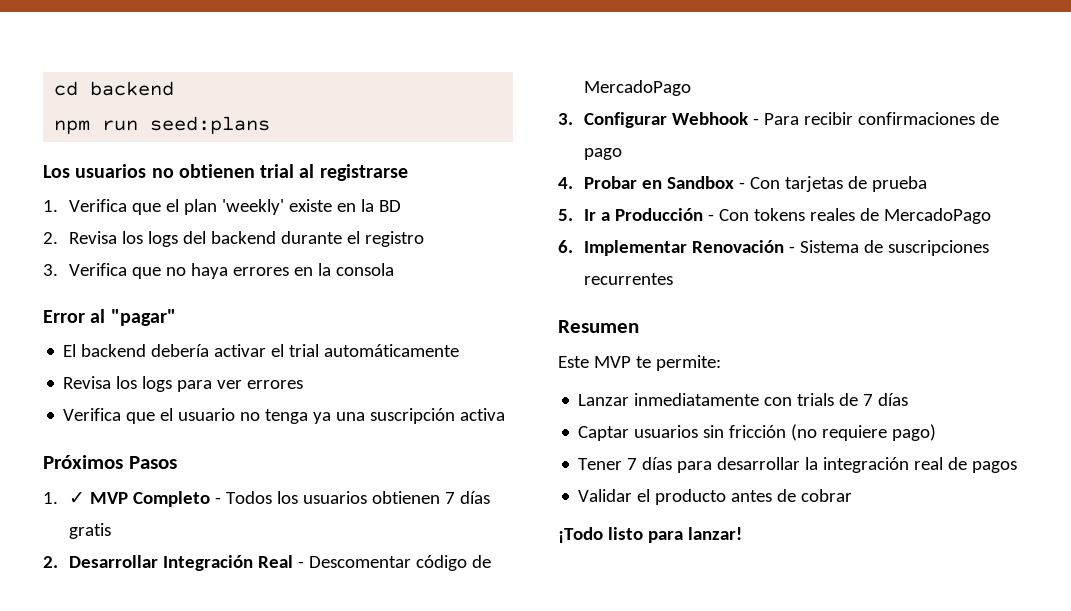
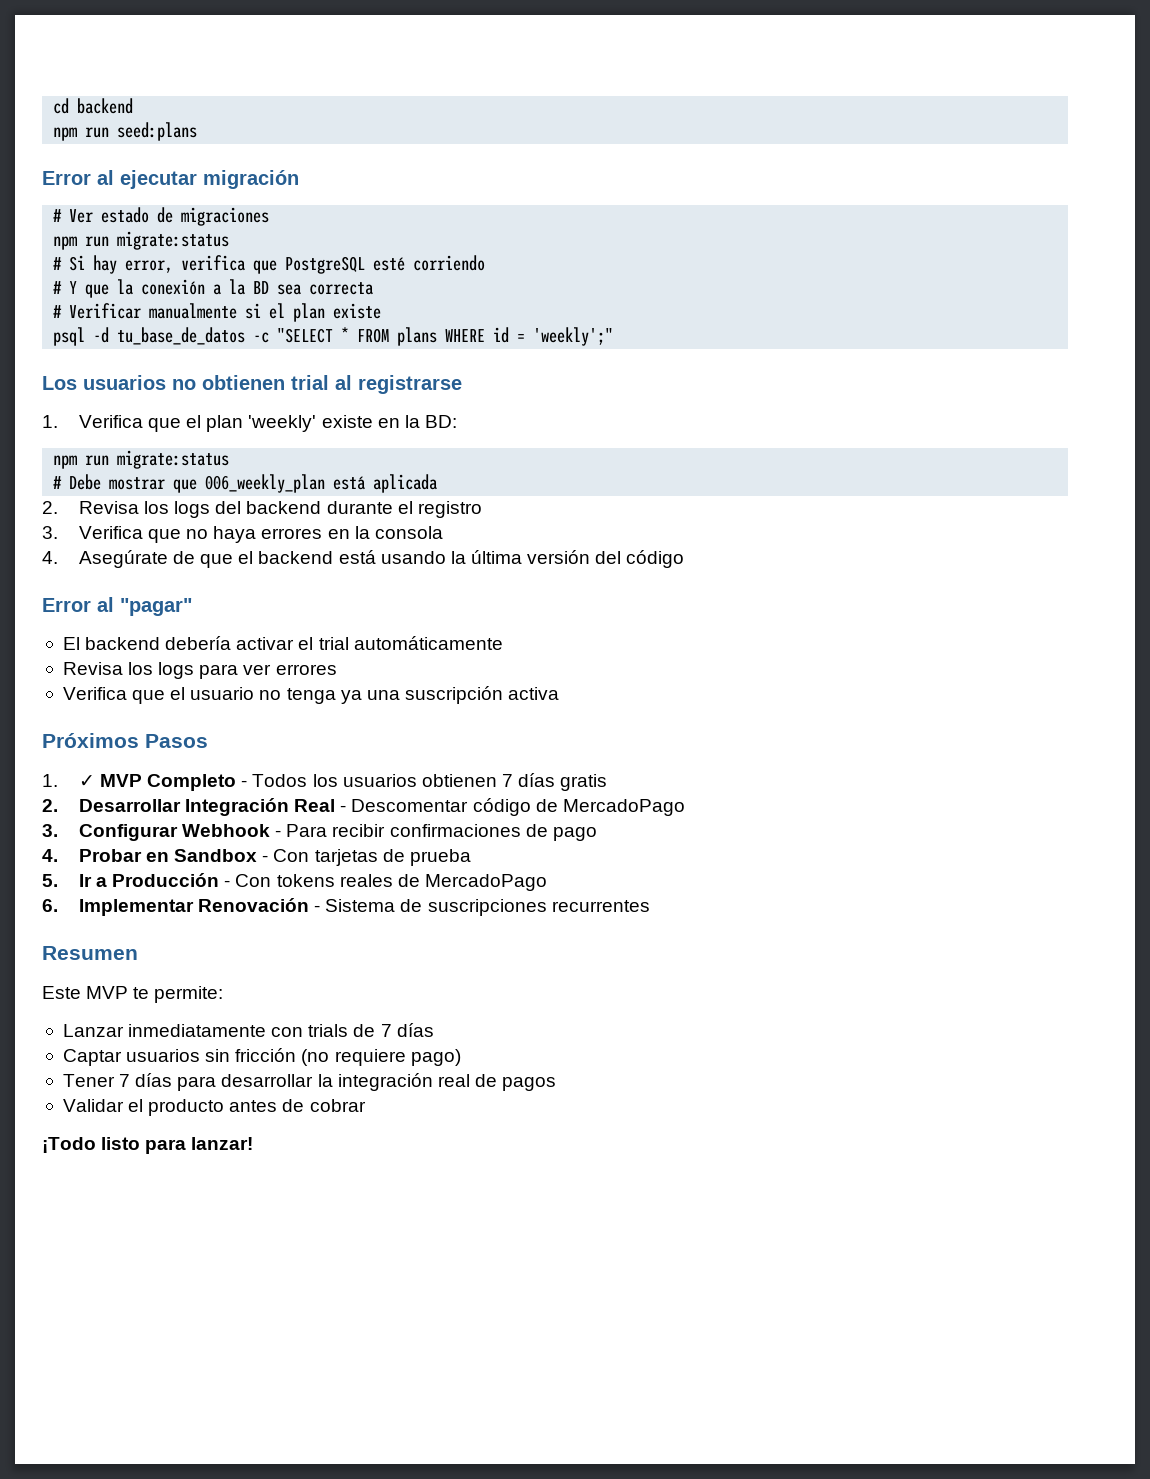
(271, 125) none -> [42,170,299,189] [53,207,270,226] [53,231,230,250] [53,255,486,274] [53,279,374,298] [53,303,382,322] [53,327,614,346] // Error al ejecutar migración // # Ver estado de migraciones // npm run migrate:status // # Si hay error, verifica que PostgreSQL esté corriendo // # Y que la conexión a la BD sea correcta // # Verificar manualmente si el plan existe // psql -d tu_base_de_datos -c "SELECT * FROM plans WHERE id = 'weekly';"
[379,200,402,212] BD -> [424,415,457,428] [53,450,230,469] [53,474,438,493] BD: // npm run migrate:status // # Debe mostrar que 006_weekly_plan está aplicada
(395, 269) none -> [42,550,685,568] // 4. Asegúrate de que el backend está usando la última versión del código

